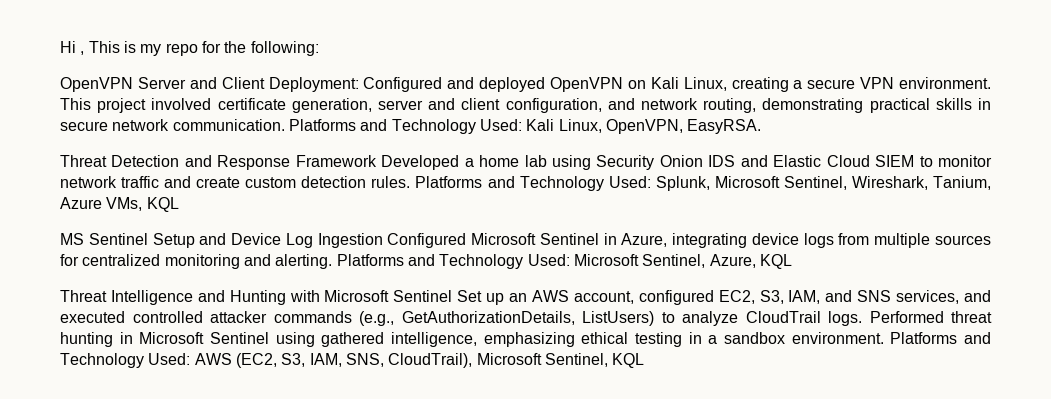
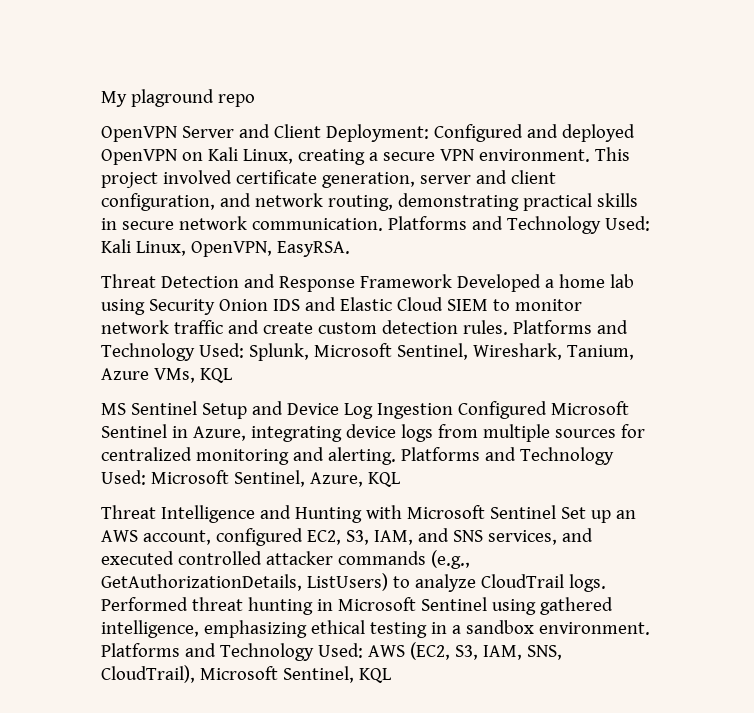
[60,41,319,56] Hi , This is my repo for the following: -> [101,89,255,107] My plaground repo

